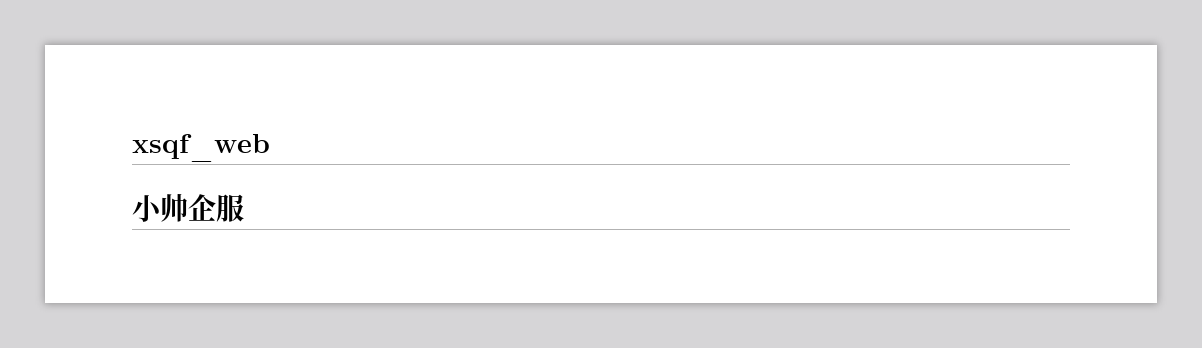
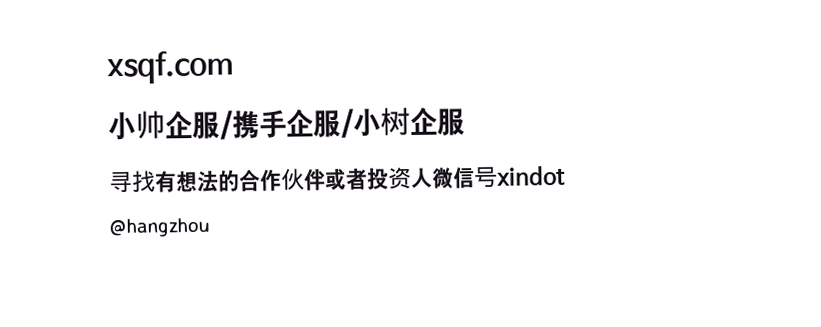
[132,134,270,162] xsqf_web -> [107,50,234,85] xsqf.com
(244, 208) none -> [219,106,465,140] [109,165,566,194] [109,217,210,238] /携手企服/小树企服 // 寻找有想法的合作伙伴或者投资人微信号xindot // @hangzhou

